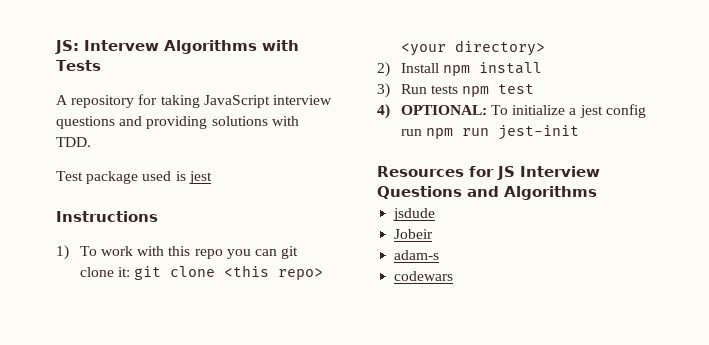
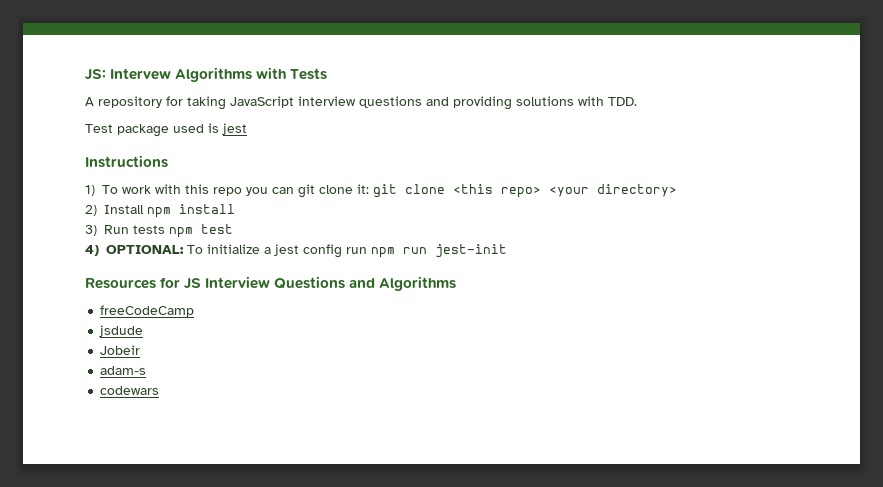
(597, 193) none -> [100,305,195,317] // freeCodeCamp

